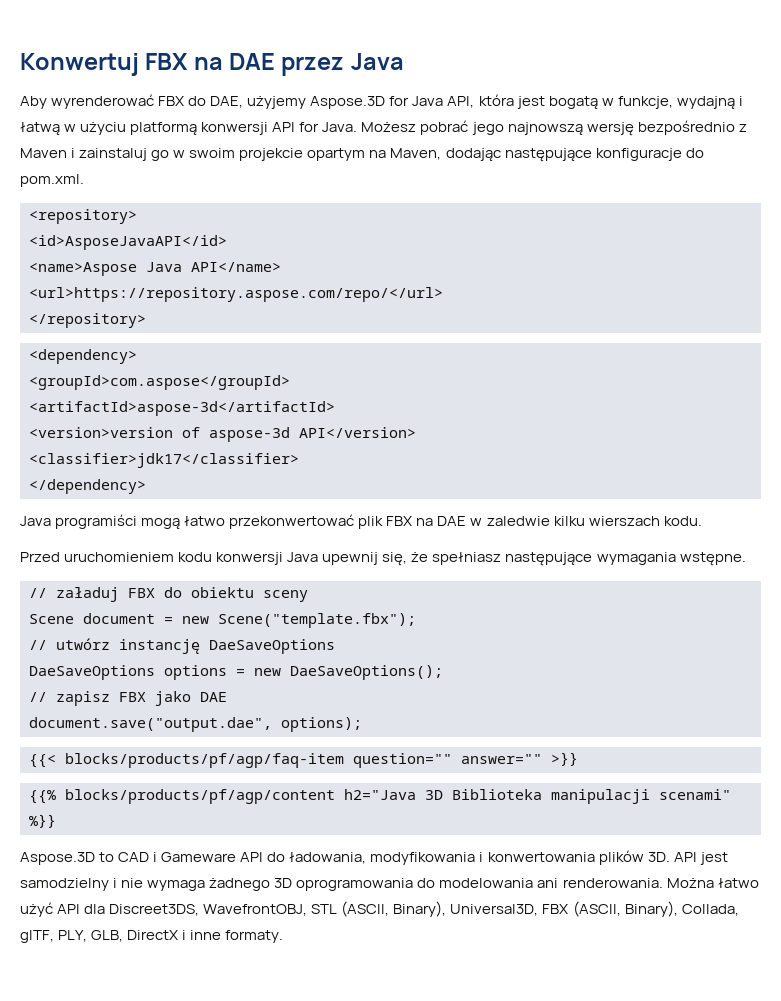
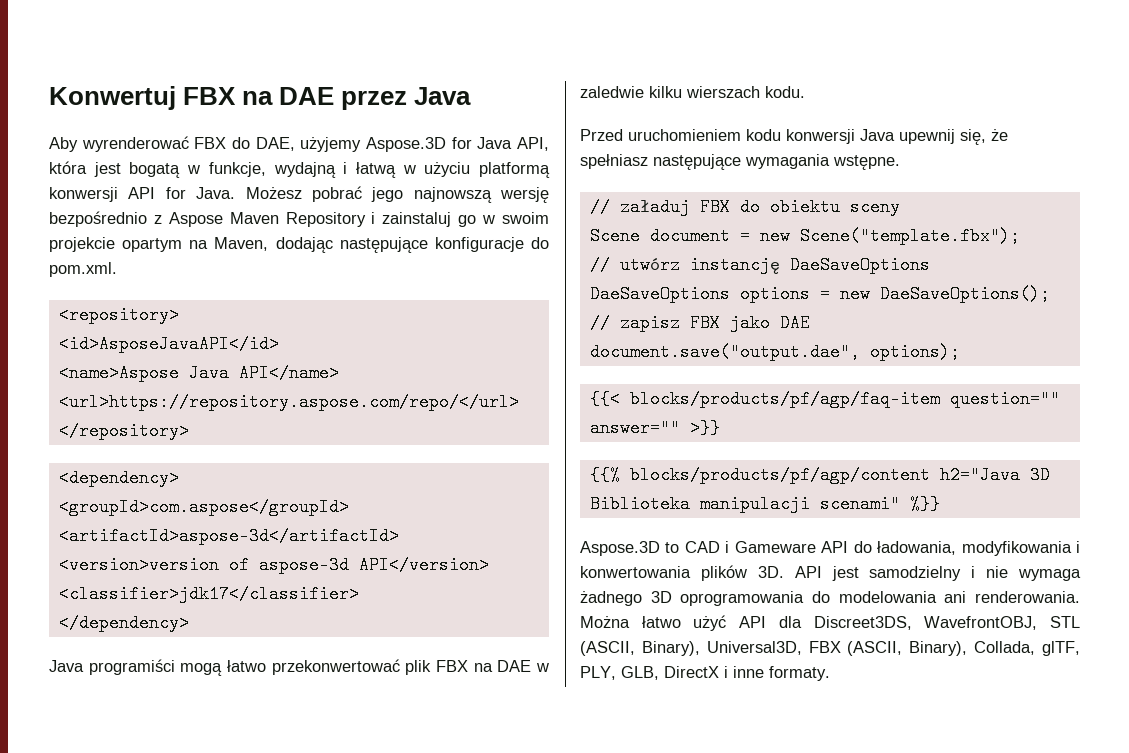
[20,148,67,158] Maven -> [168,212,366,227] Aspose Maven Repository

